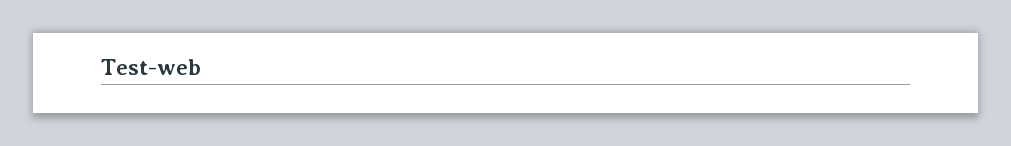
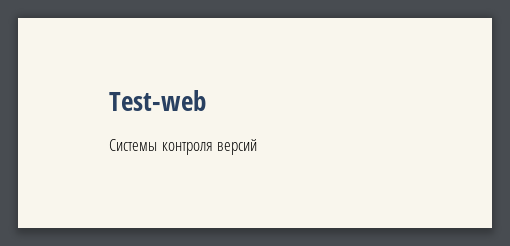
(201, 67) none -> [109,139,258,155] // Системы контроля версий

